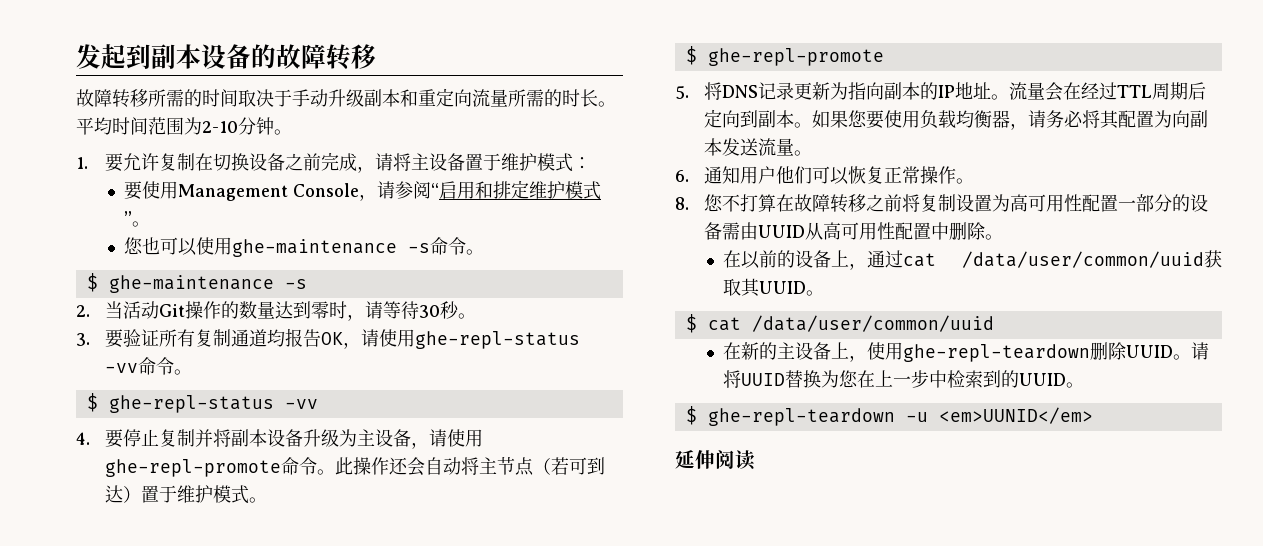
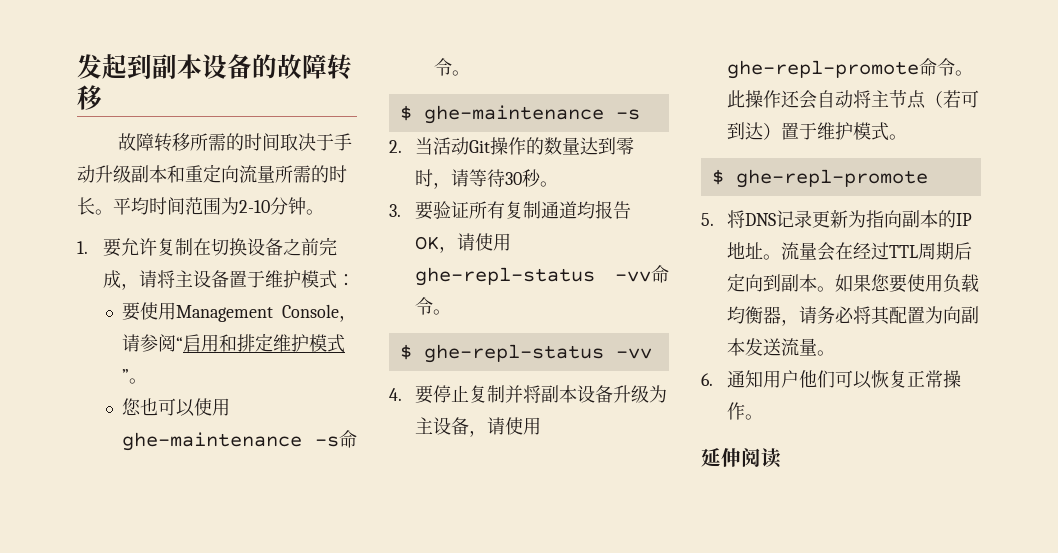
[675,194,1208,213] [703,222,1003,240] [723,250,1222,270] [723,278,825,297] [685,314,994,333] [723,342,1210,362] [723,370,1085,388] [685,406,1093,426] // 8.您不打算在故障转移之前将复制设置为高可用性配置一部分的设备需由UUID从高可用性配置中删除。 // 在以前的设备上，通过cat /data/user/common/uuid获取其UUID。 // $ cat /data/user/common/uuid // 在新的主设备上，使用ghe-repl-teardown删除UUID。请将UUID替换为您在上一步中检索到的UUID。 // $ ghe-repl-teardown -u <em>UUNID</em> -> (763, 417) none

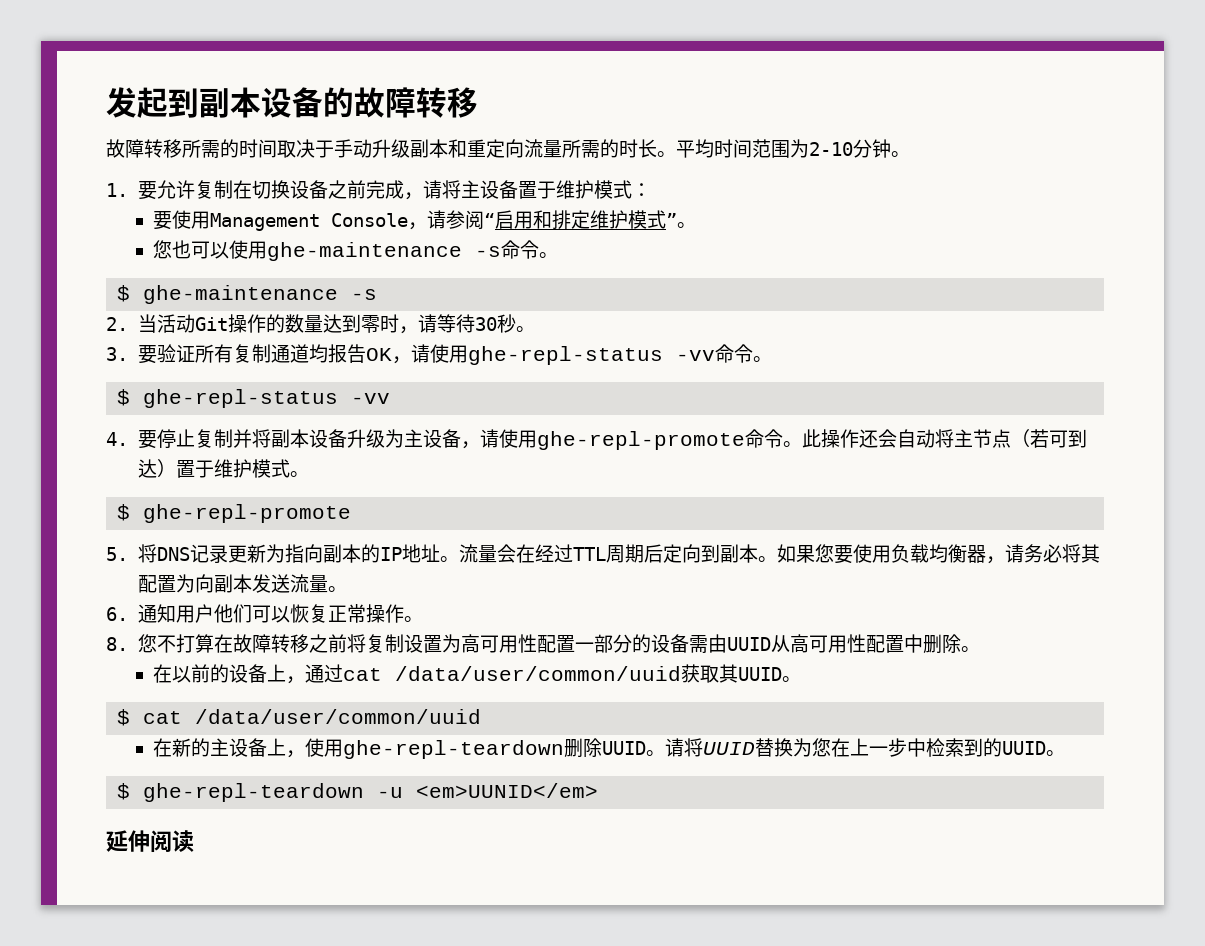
(763, 417) none -> [106,634,980,654] [152,664,801,684] [117,709,482,726] [152,738,1065,759] [117,783,599,802] // 8.您不打算在故障转移之前将复制设置为高可用性配置一部分的设备需由UUID从高可用性配置中删除。 // 在以前的设备上，通过cat /data/user/common/uuid获取其UUID。 // $ cat /data/user/common/uuid // 在新的主设备上，使用ghe-repl-teardown删除UUID。请将UUID替换为您在上一步中检索到的UUID。 // $ ghe-repl-teardown -u <em>UUNID</em>

